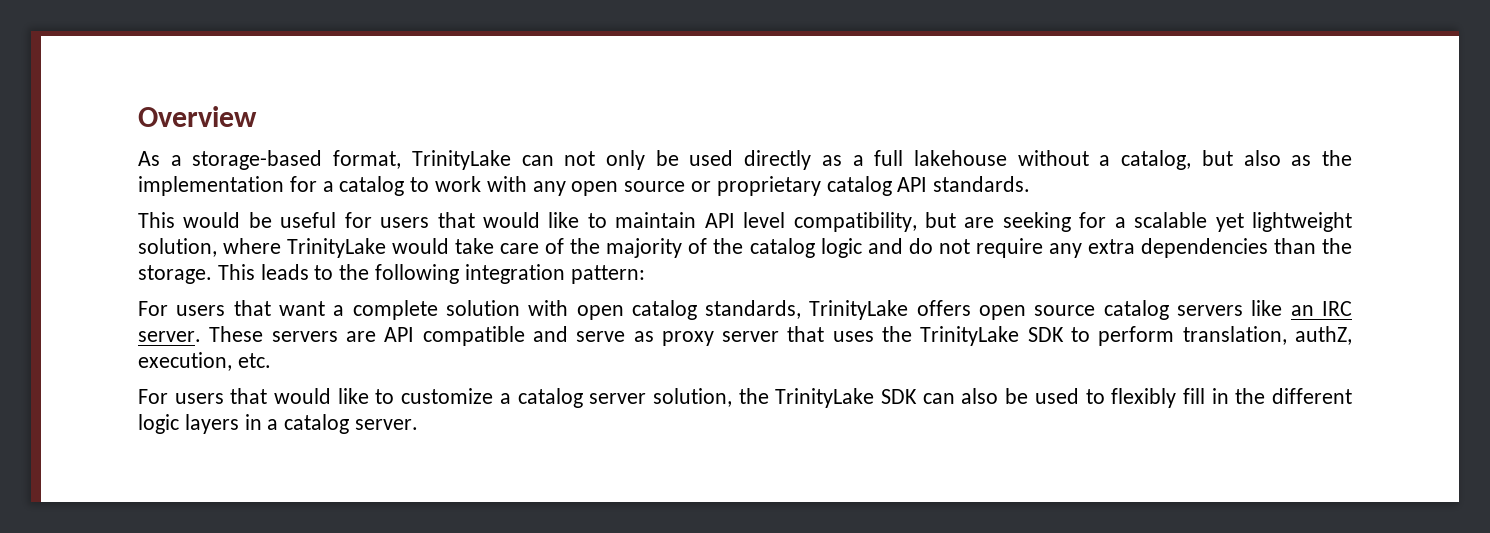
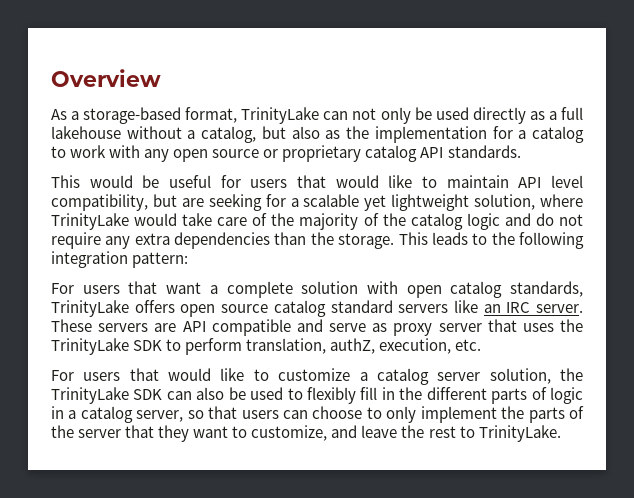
(1169, 310) none -> [330,300,393,313] standard
[138,414,419,434] logic layers in a catalog server. -> [491,387,584,404] [51,406,585,423] [51,425,561,442] parts of logic in a catalog server, so that users can choose to only implement the parts of the server that they want to customize, and leave the rest to TrinityLake.

